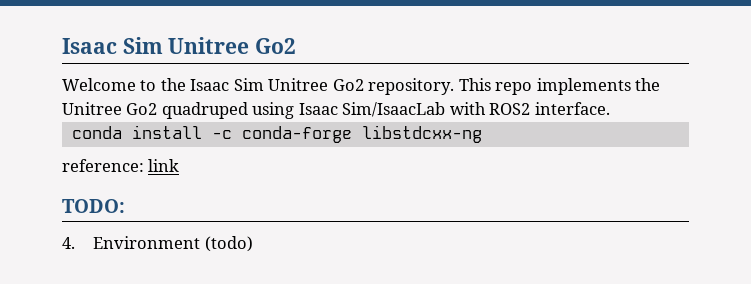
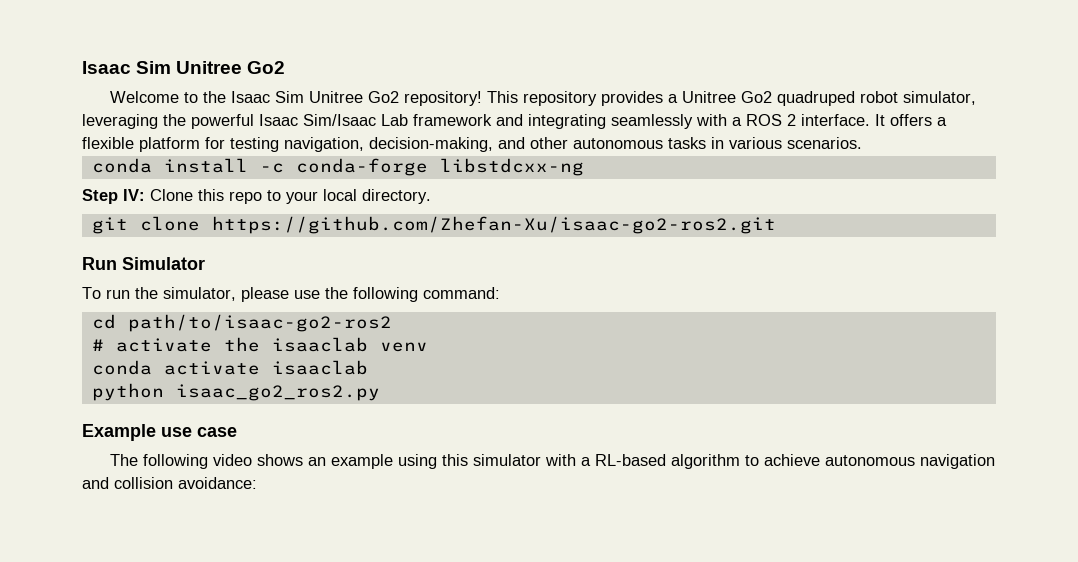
[368,78,661,95] [62,102,610,119] repository. This repo implements the Unitree Go2 quadruped using Isaac Sim/IsaacLab with ROS2 interface. -> [403,91,976,106] [82,114,947,129] [82,137,862,152] repository! This repository provides a Unitree Go2 quadruped robot simulator, leveraging the powerful Isaac Sim/Isaac Lab framework and integrating seamlessly with a ROS 2 interface. It offers a flexible platform for testing navigation, decision-making, and other autonomous tasks in various scenarios.
[62,159,180,172] [62,199,125,213] [62,236,253,252] reference: link // TODO: // 4. Environment (todo) -> [82,189,431,204] [91,216,776,234] [82,257,205,270] [82,287,500,302] [91,314,392,332] [91,337,428,352] [91,360,368,375] [91,383,380,401] [82,424,237,441] [109,454,995,469] [82,477,257,489] Step IV: Clone this repo to your local directory. // git clone https://github.com/Zhefan-Xu/isaac-go2-ros2.git // Run Simulator // To run the simulator, please use the following command: // cd path/to/isaac-go2-ros2 // # activate the isaaclab venv // conda activate isaaclab // python isaac_go2_ros2.py // Example use case // The following video shows an example using this simulator with a RL-based algorithm to achieve autonomous navigation and collision avoidance:

